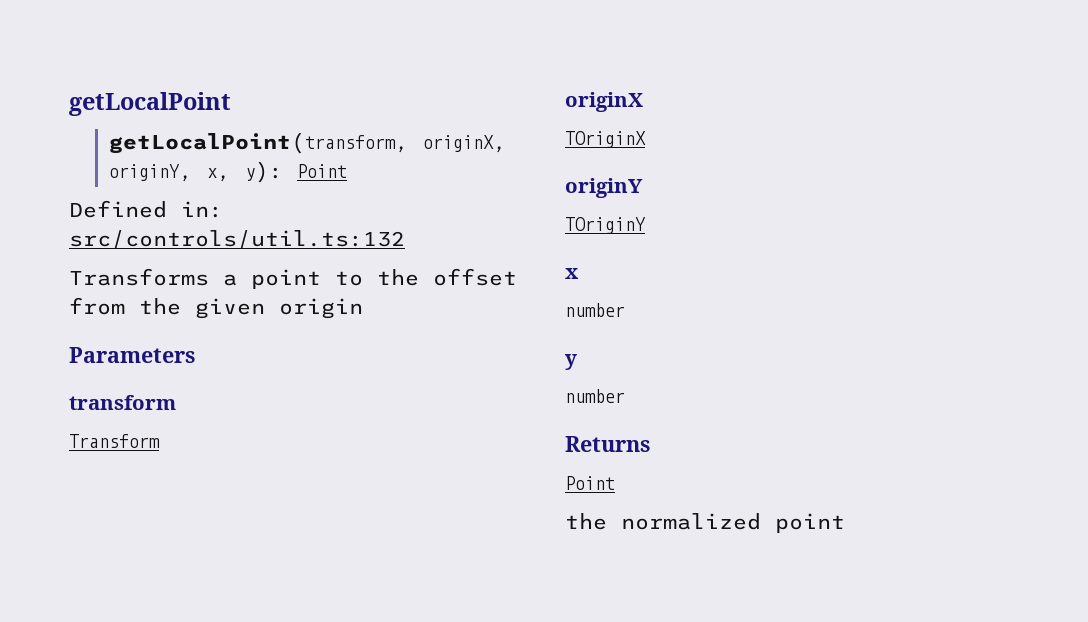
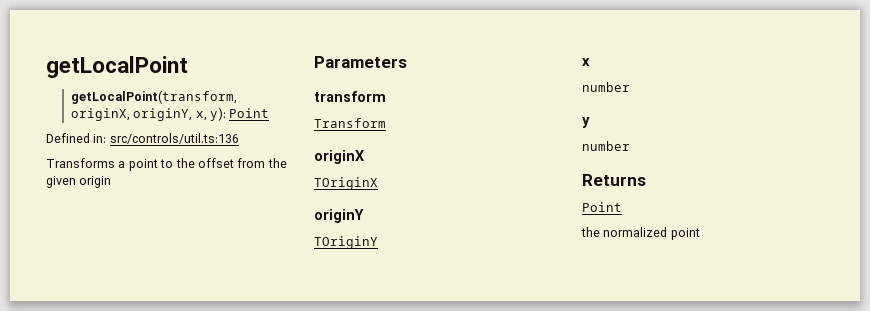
[69,230,405,249] src/controls/util.ts:132 -> [109,133,239,144] src/controls/util.ts:136

